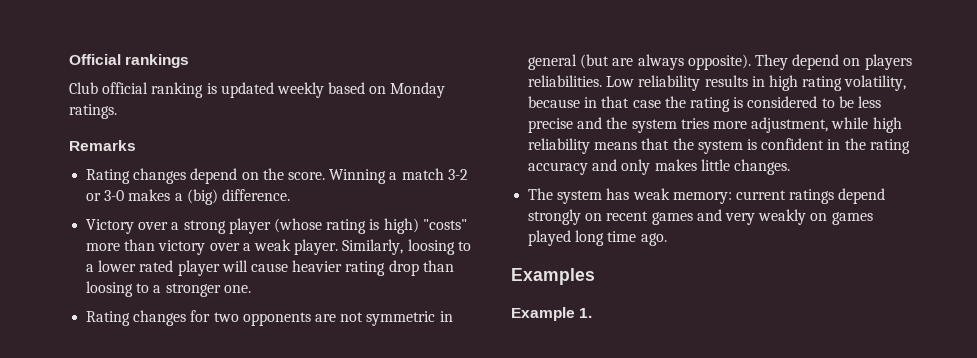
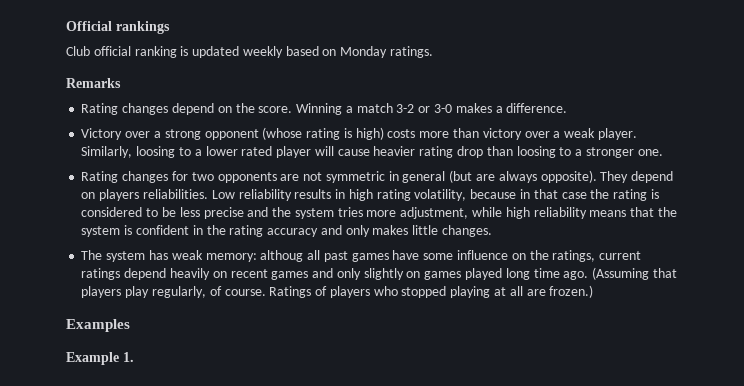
[186,189,218,205] (big) -> (503, 109) none
[228,218,271,234] player -> [204,129,259,140] opponent
[422,219,467,230] "costs" -> [387,129,416,138] costs
(732, 198) none -> [260,250,596,262] althoug all past games have some influence on the ratings,
[528,209,582,225] strongly -> [169,268,210,280] heavily
[724,209,807,225] very weakly -> [336,268,404,280] only slightly
(667, 239) none -> [592,267,677,280] [81,285,594,298] (Assuming that players play regularly, of course. Ratings of players who stopped playing at all are frozen.)

